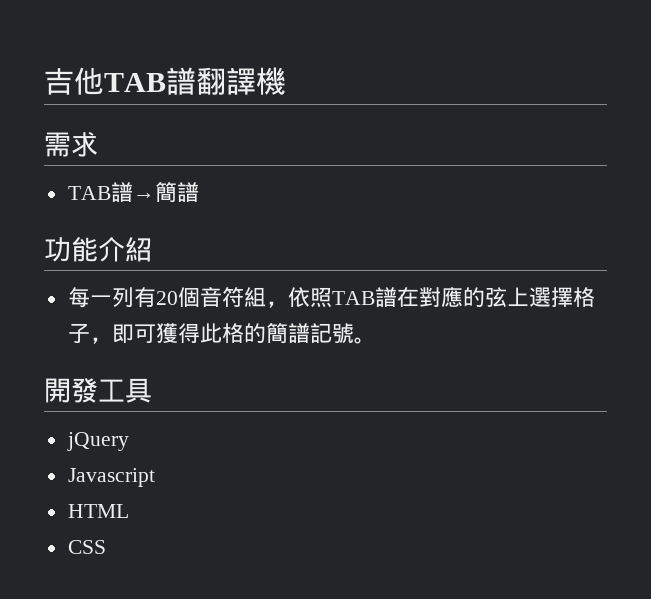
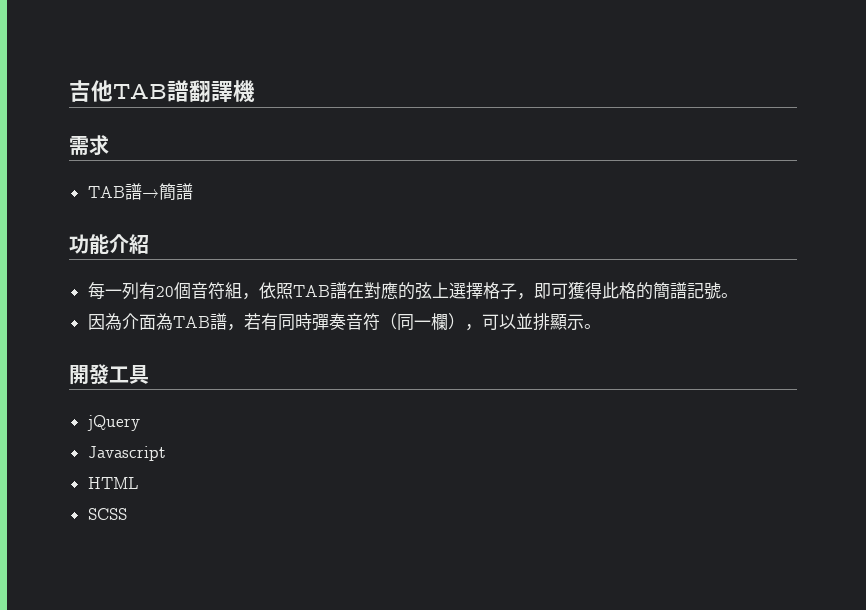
(376, 340) none -> [87,313,601,331] // 因為介面為TAB譜，若有同時彈奏音符（同一欄），可以並排顯示。
[67,540,106,554] CSS -> [87,508,127,520] SCSS

